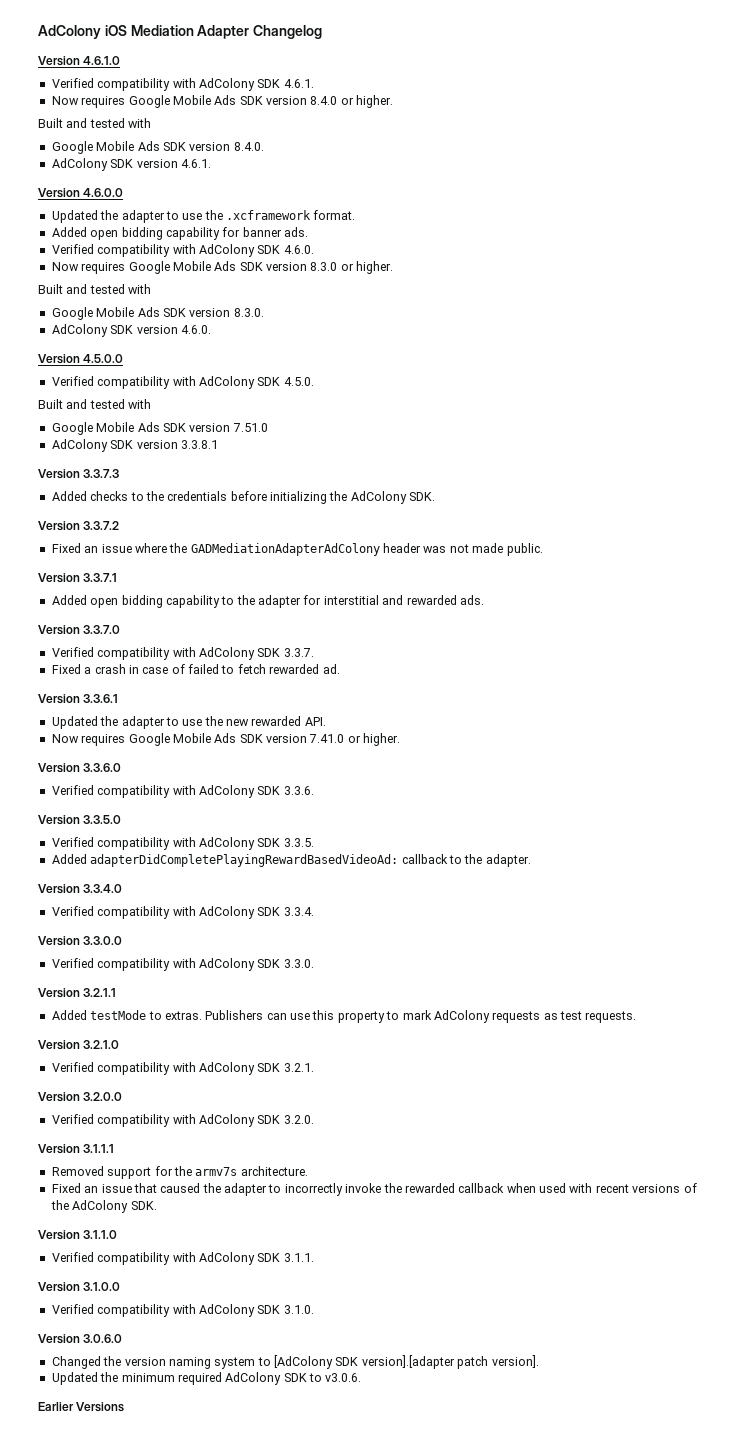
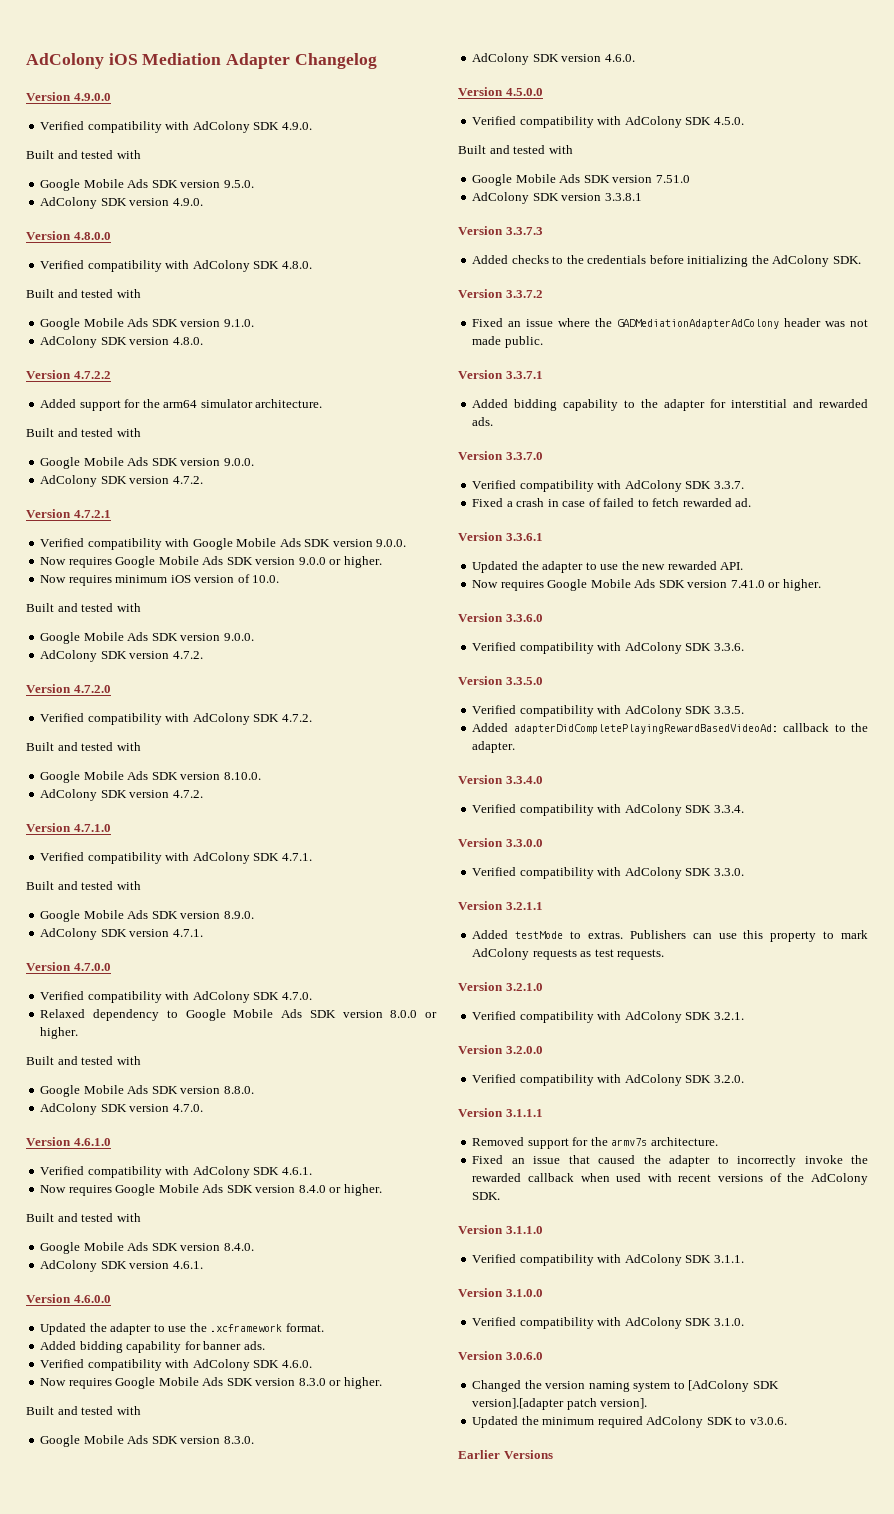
(323, 32) none -> [26,92,111,101] [40,121,312,133] [26,150,141,159] [40,179,254,191] [40,197,203,209] [26,231,111,240] [40,260,312,272] [26,289,141,298] [40,318,254,330] [40,336,203,348] [26,370,111,379] [40,399,323,411] [26,428,141,437] [40,457,254,469] [40,475,203,487] [26,509,111,518] [40,538,407,550] [40,556,382,568] [40,574,280,586] [26,603,141,612] [40,632,254,644] [40,650,203,662] [26,684,111,693] [40,713,312,725] [26,742,141,751] [40,771,261,783] [40,789,203,801] [26,823,111,832] [40,852,312,864] [26,881,141,890] [40,910,254,922] [40,928,203,940] [26,962,111,971] [40,991,312,1003] [40,1009,437,1021] [40,1027,79,1039] [26,1056,141,1065] [40,1085,254,1097] [40,1103,203,1115] // Version 4.9.0.0 // Verified compatibility with AdColony SDK 4.9.0. // Built and tested with // Google Mobile Ads SDK version 9.5.0. // AdColony SDK version 4.9.0. // Version 4.8.0.0 // Verified compatibility with AdColony SDK 4.8.0. // Built and tested with // Google Mobile Ads SDK version 9.1.0. // AdColony SDK version 4.8.0. // Version 4.7.2.2 // Added support for the arm64 simulator architecture. // Built and tested with // Google Mobile Ads SDK version 9.0.0. // AdColony SDK version 4.7.2. // Version 4.7.2.1 // Verified compatibility with Google Mobile Ads SDK version 9.0.0. // Now requires Google Mobile Ads SDK version 9.0.0 or higher. // Now requires minimum iOS version of 10.0. // Built and tested with // Google Mobile Ads SDK version 9.0.0. // AdColony SDK version 4.7.2. // Version 4.7.2.0 // Verified compatibility with AdColony SDK 4.7.2. // Built and tested with // Google Mobile Ads SDK version 8.10.0. // AdColony SDK version 4.7.2. // Version 4.7.1.0 // Verified compatibility with AdColony SDK 4.7.1. // Built and tested with // Google Mobile Ads SDK version 8.9.0. // AdColony SDK version 4.7.1. // Version 4.7.0.0 // Verified compatibility with AdColony SDK 4.7.0. // Relaxed dependency to Google Mobile Ads SDK version 8.0.0 or higher. // Built and tested with // Google Mobile Ads SDK version 8.8.0. // AdColony SDK version 4.7.0.
[90,230,119,240] open -> (77, 1345) none
[90,598,119,608] open -> (509, 403) none

